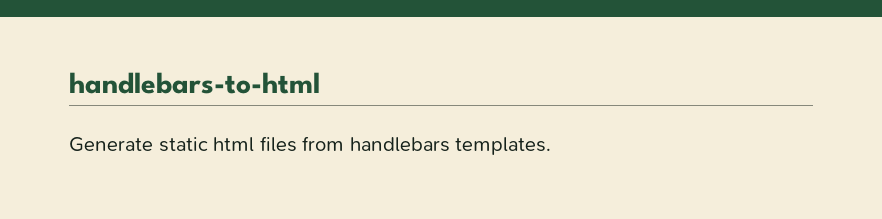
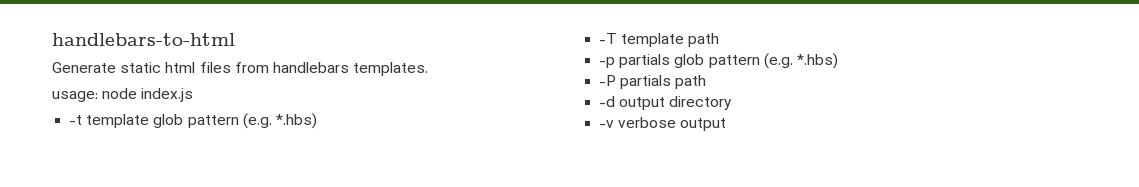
(552, 146) none -> [52,88,194,102] [69,113,317,129] [599,33,720,47] [599,53,838,69] [599,75,707,89] [599,96,733,110] [599,117,727,131] // usage: node index.js // -t template glob pattern (e.g. *.hbs) // -T template path // -p partials glob pattern (e.g. *.hbs) // -P partials path // -d output directory // -v verbose output

